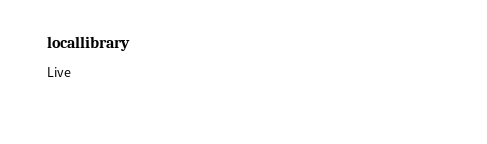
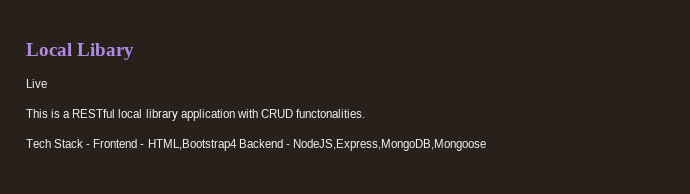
[47,36,130,51] locallibrary -> [26,43,135,60] Local Libary
(71, 72) none -> [26,109,365,121] [26,139,486,151] // This is a RESTful local library application with CRUD functonalities. // Tech Stack - Frontend - HTML,Bootstrap4 Backend - NodeJS,Express,MongoDB,Mongoose

